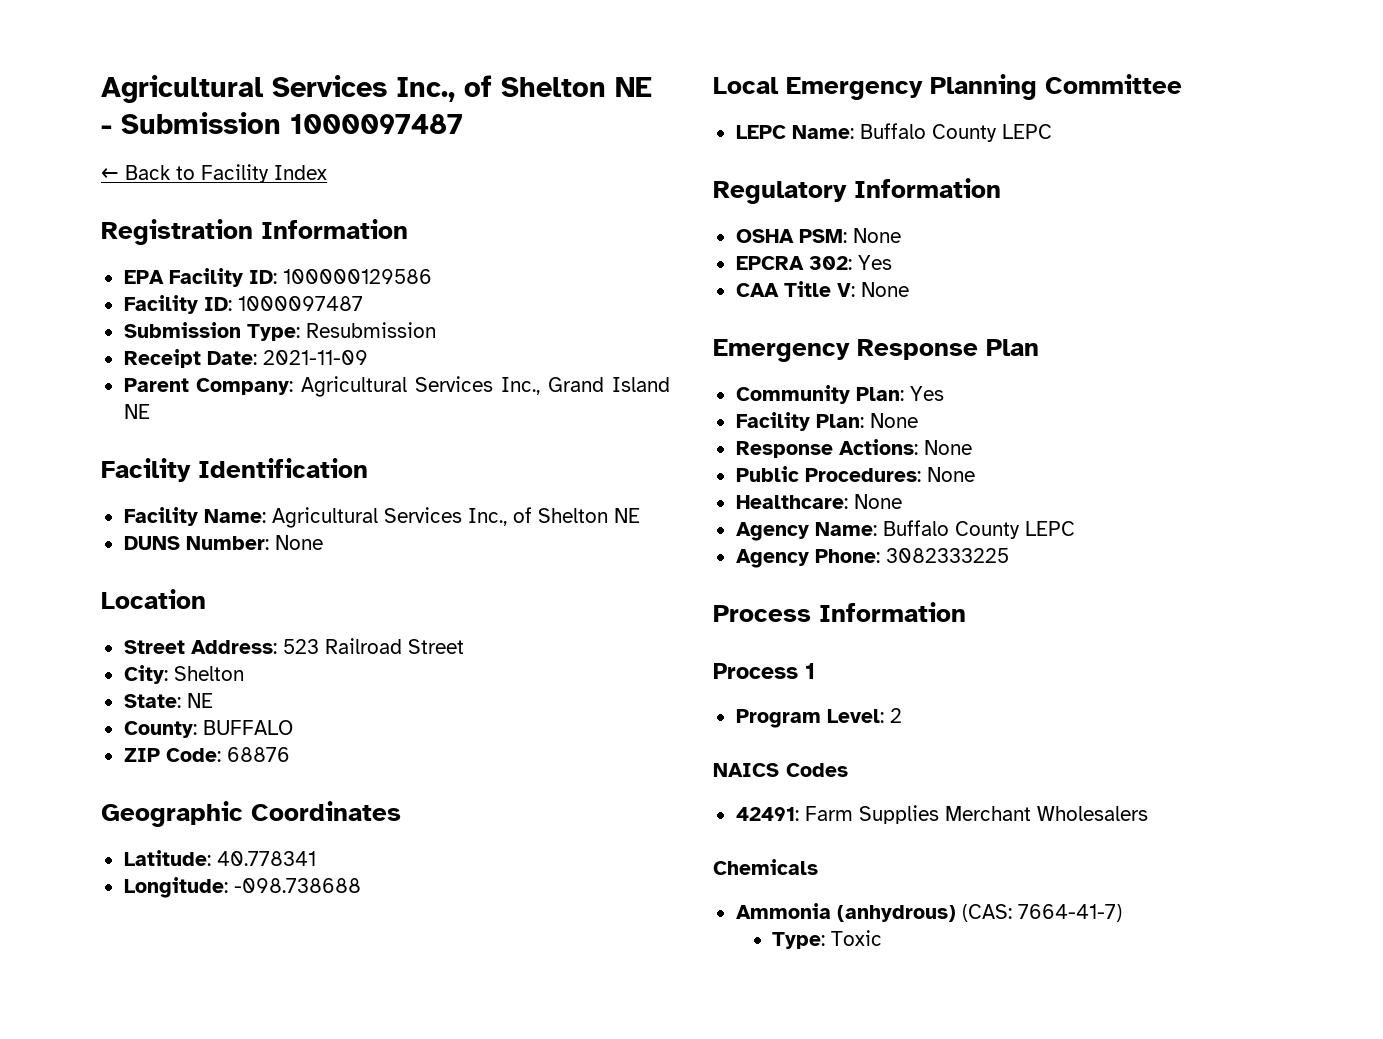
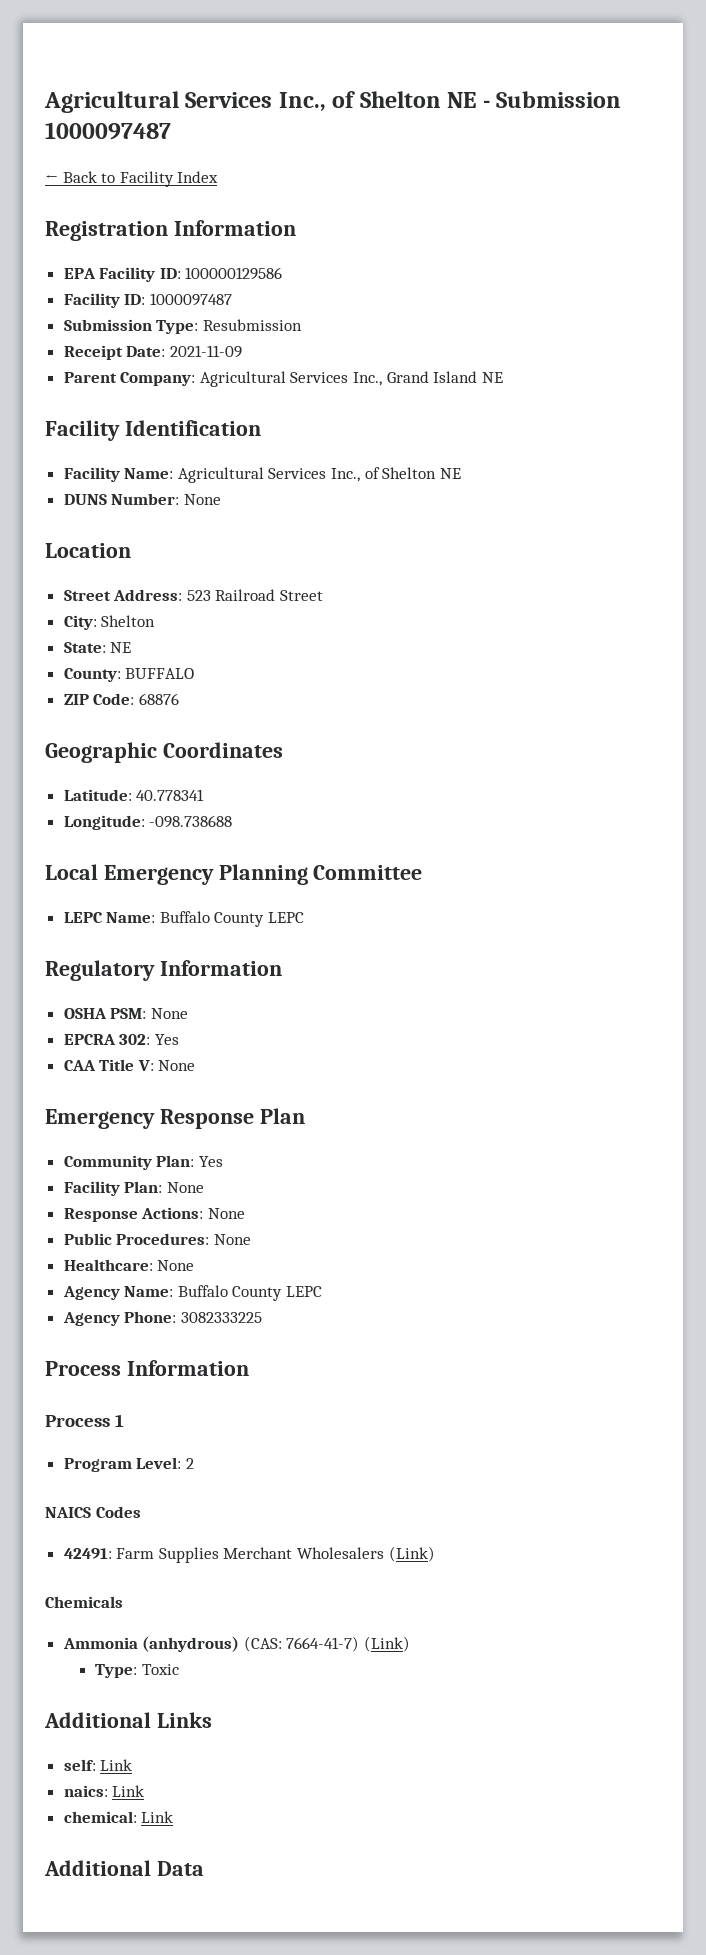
(1148, 813) none -> [388,1546,435,1562] (Link)
(1122, 913) none -> [364,1636,411,1652] (Link)
(883, 938) none -> [44,1712,212,1728] [63,1759,133,1771] [63,1785,145,1797] [63,1811,174,1823] [44,1860,204,1876] // Additional Links // self: Link // naics: Link // chemical: Link // Additional Data

